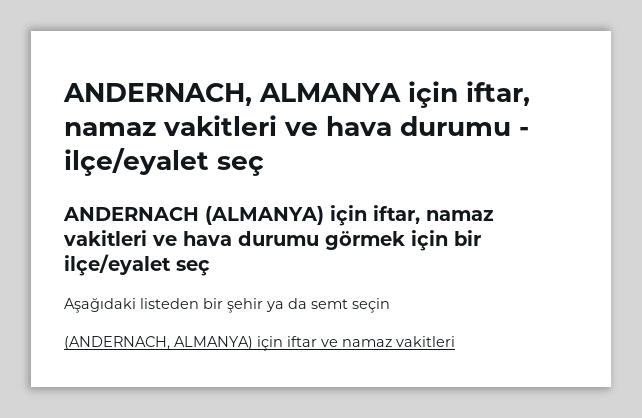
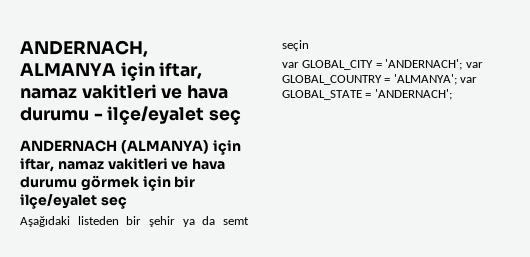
[64,336,455,351] (ANDERNACH, ALMANYA) için iftar ve namaz vakitleri -> [282,59,483,70] [282,74,478,85] [282,89,452,100] var GLOBAL_CITY = 'ANDERNACH'; var GLOBAL_COUNTRY = 'ALMANYA'; var GLOBAL_STATE = 'ANDERNACH';

